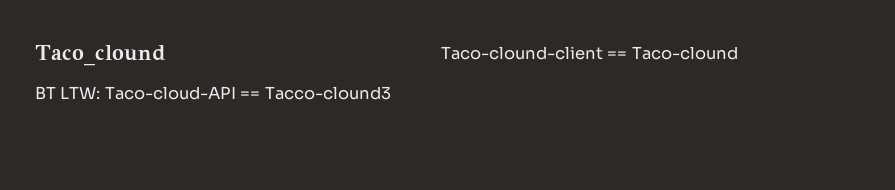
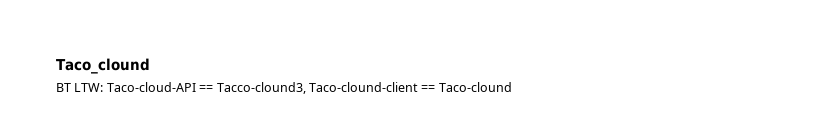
[264,86,391,100] Tacco-clound3 -> [216,82,306,94] Tacco-clound3,

